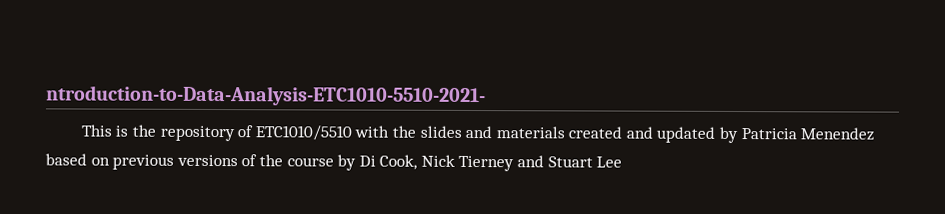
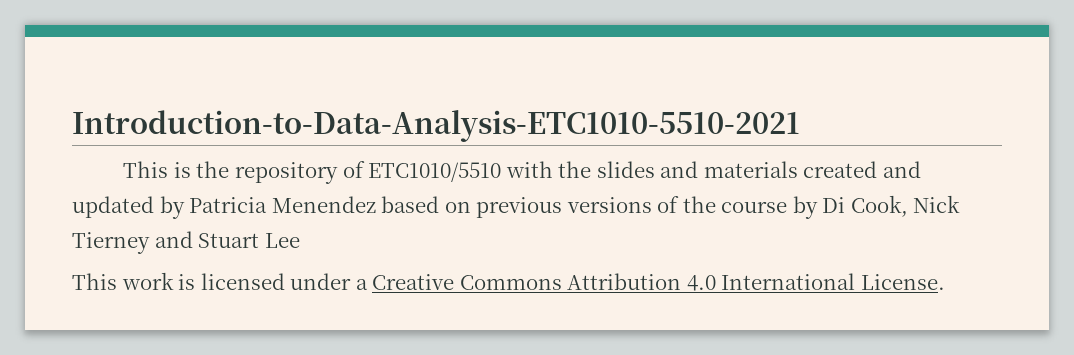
[46,85,486,107] ntroduction-to-Data-Analysis-ETC1010-5510-2021- -> [72,110,800,142] Introduction-to-Data-Analysis-ETC1010-5510-2021
(623, 162) none -> [72,272,945,291] // This work is licensed under a Creative Commons Attribution 4.0 International License.

